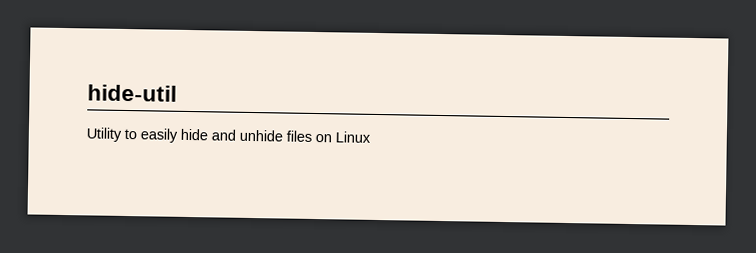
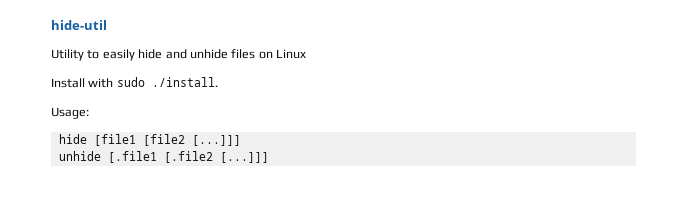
(371, 137) none -> [51,77,218,88] [51,107,89,119] [58,134,241,146] [58,151,269,163] // Install with sudo ./install. // Usage: // hide [file1 [file2 [...]]] // unhide [.file1 [.file2 [...]]]

